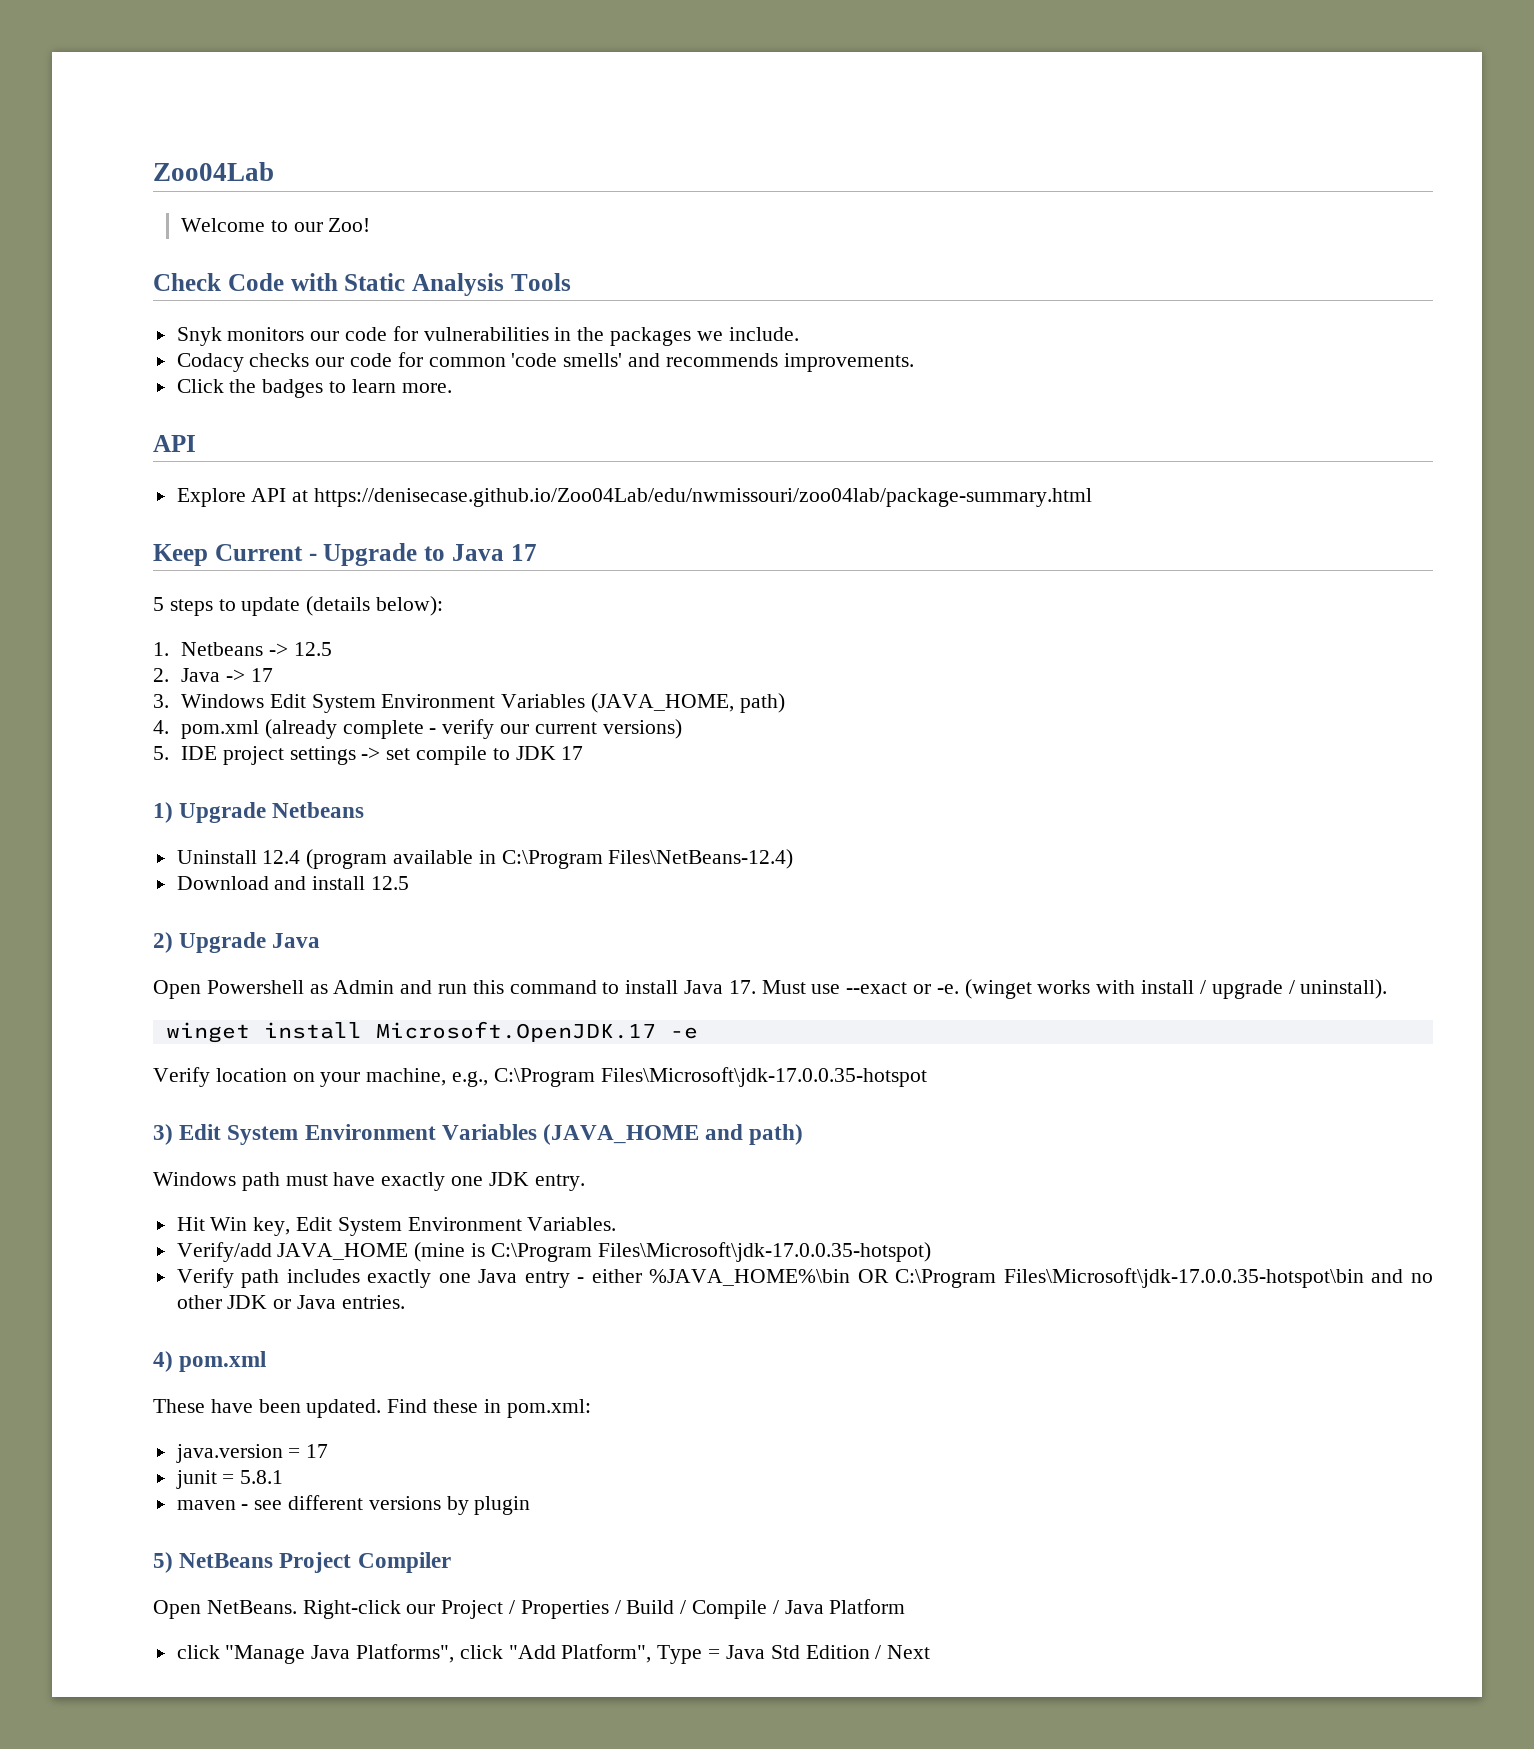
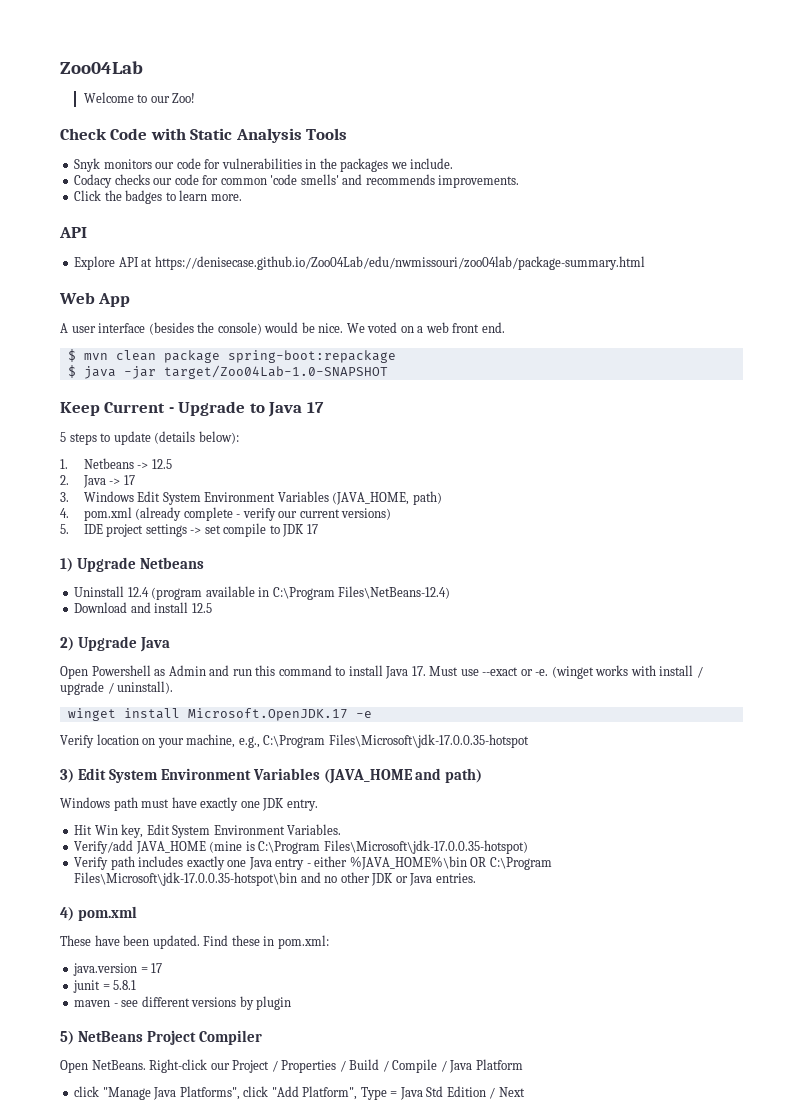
(1093, 497) none -> [59,292,131,307] [60,322,505,335] [67,349,396,363] [67,365,388,379] // Web App // A user interface (besides the console) would be nice. We voted on a web front end. // $ mvn clean package spring-boot:repackage // $ java -jar target/Zoo04Lab-1.0-SNAPSHOT

